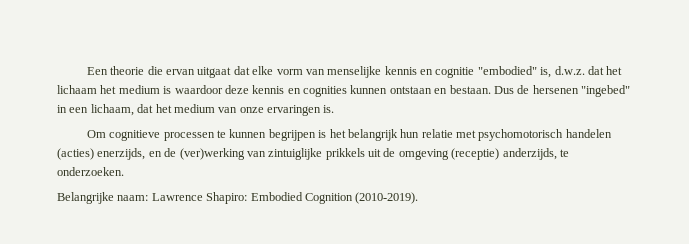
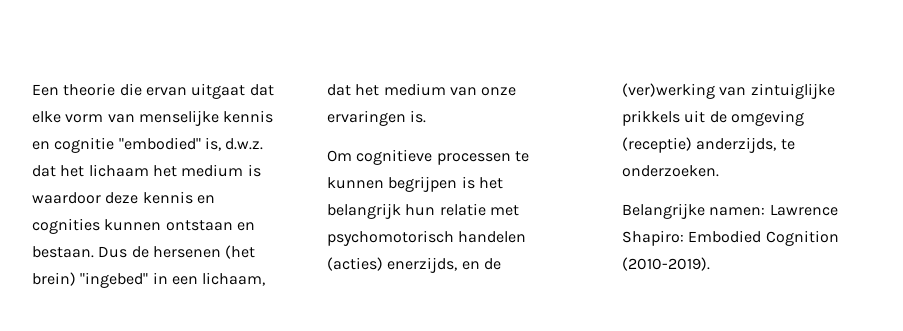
(579, 89) none -> [225,245,256,259] [32,272,76,286] (het brein)
[117,195,149,201] naam: -> [709,207,766,216] namen:

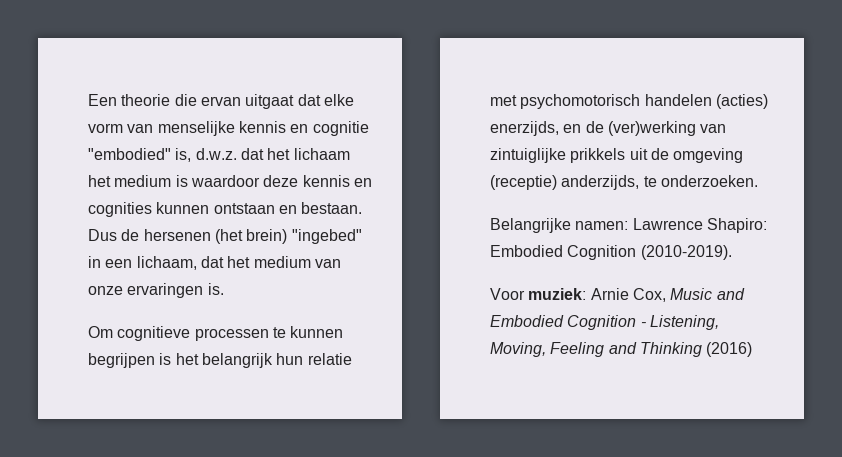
(710, 264) none -> [490,288,745,302] [490,315,719,330] [490,342,753,357] // Voor muziek: Arnie Cox, Music and Embodied Cognition - Listening, Moving, Feeling and Thinking (2016)

